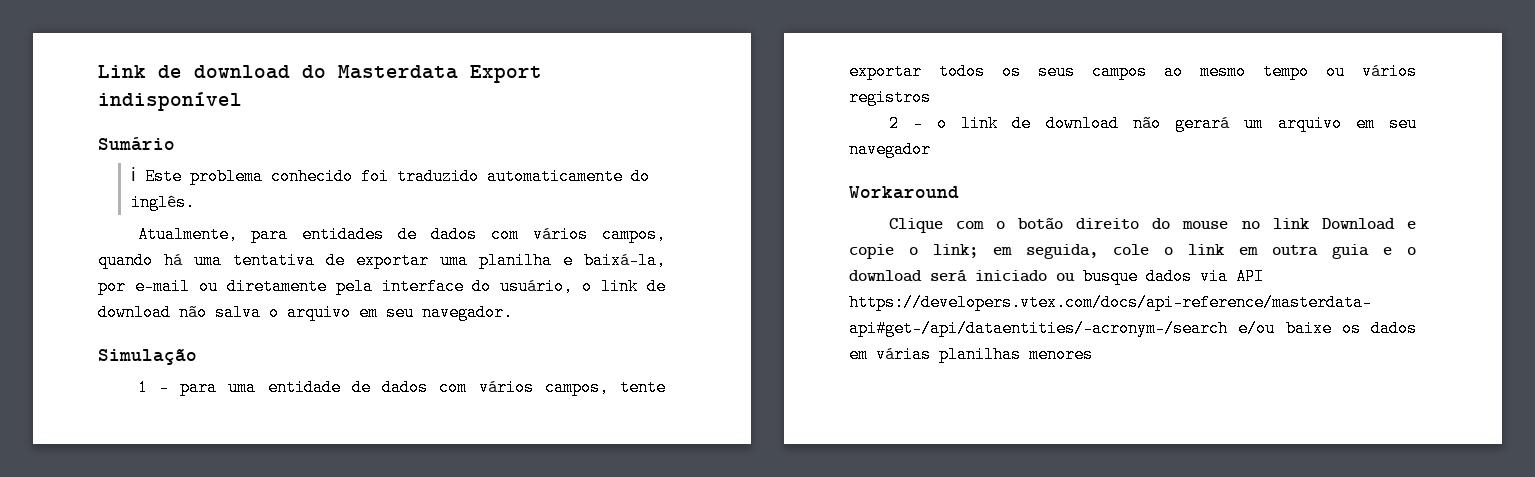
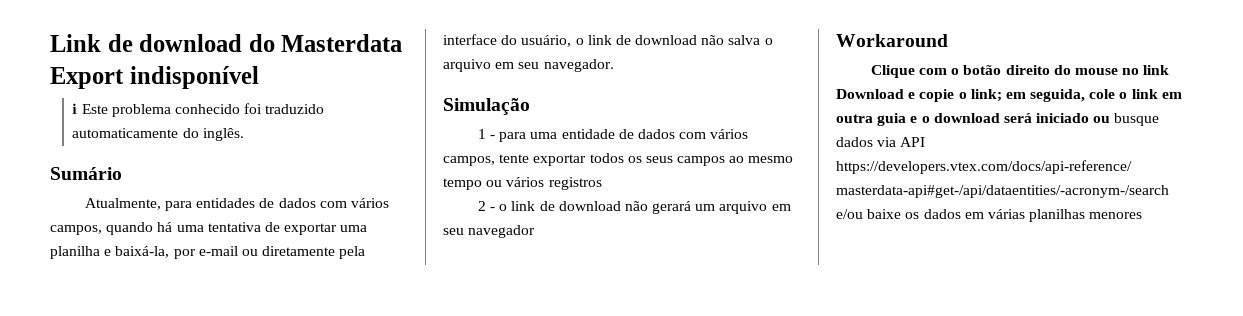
[98,137,175,151] // Sumário -> (259, 77) none
(195, 202) none -> [50,167,122,180] // Sumário

